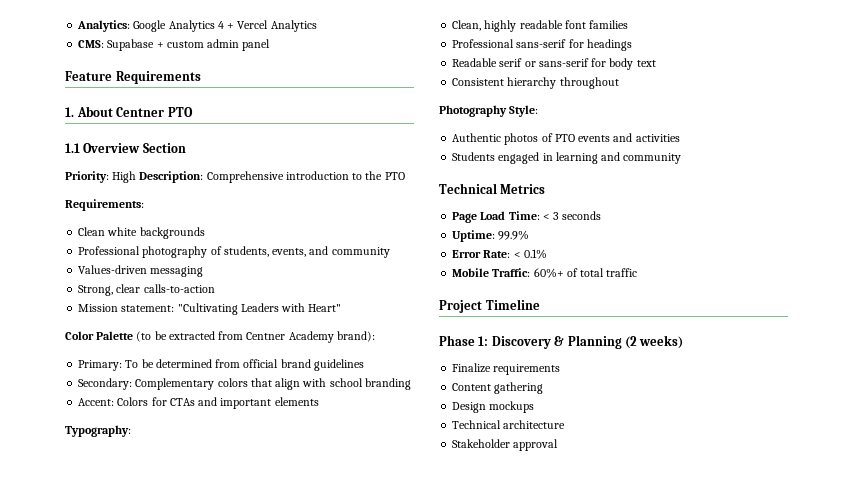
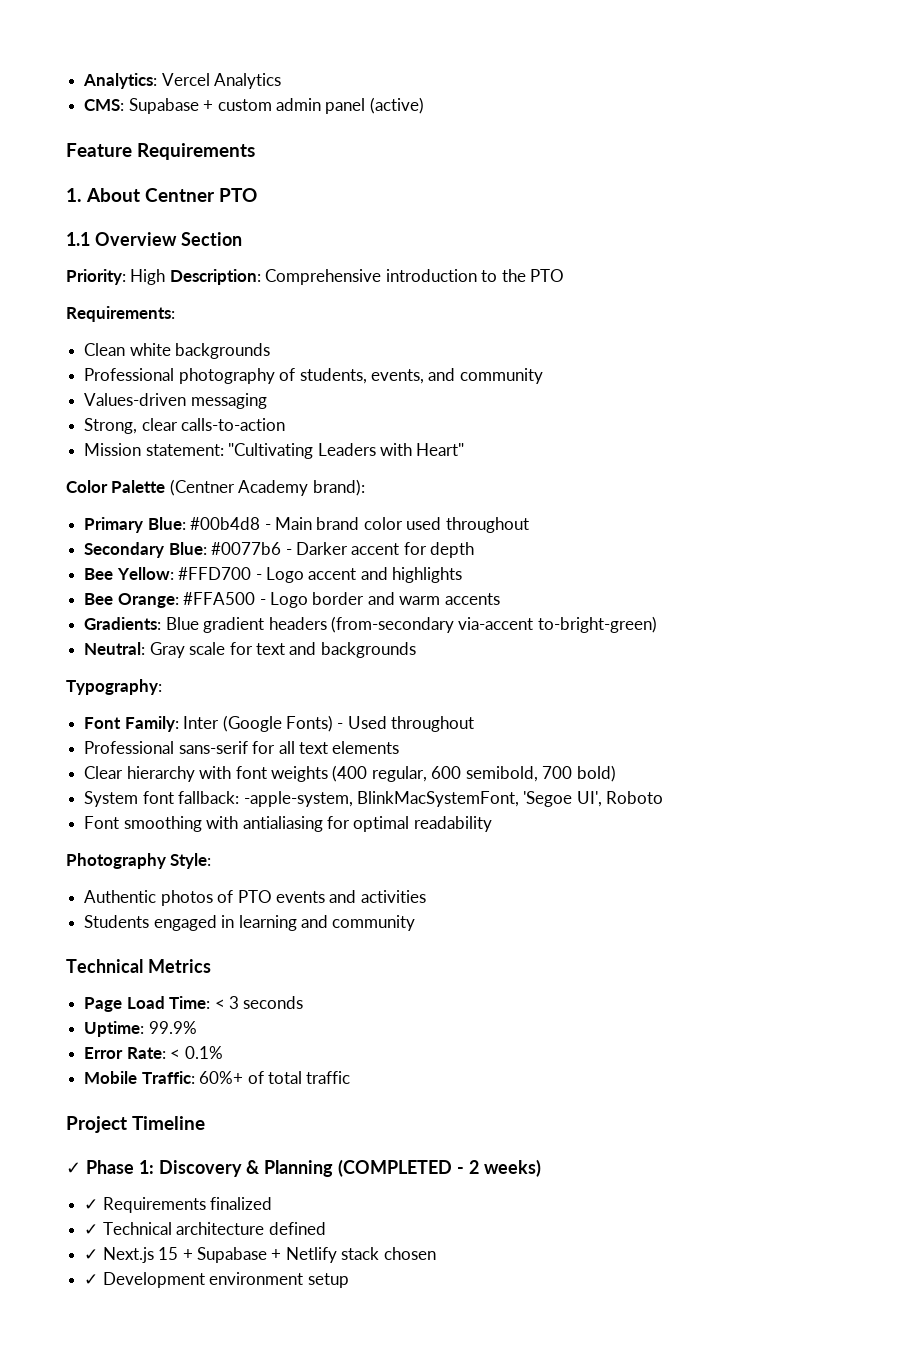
[133,20,235,32] Google Analytics 4 + -> (158, 81) none
(271, 45) none -> [369,97,424,114] (active)
[136,331,375,343] [78,359,364,371] [78,378,411,390] [78,397,319,409] [65,425,131,437] [452,20,629,32] [452,39,632,51] [452,58,656,70] [452,77,619,89] (to be extracted from Centner Academy brand): // Primary: To be determined from official brand guidelines // Secondary: Complementary colors that align with school branding // Accent: Colors for CTAs and important elements // Typography: // Clean, highly readable font families // Professional sans-serif for headings // Readable serif or sans-serif for body text // Consistent hierarchy throughout -> [169,479,365,496] [84,517,529,533] [84,542,475,558] [84,567,463,583] [84,592,500,608] [84,616,657,633] [84,642,416,658] [66,679,162,695] [84,715,475,732] [84,741,400,754] [84,765,616,782] [84,791,664,807] [84,816,492,832] (Centner Academy brand): // Primary Blue: #00b4d8 - Main brand color used throughout // Secondary Blue: #0077b6 - Darker accent for depth // Bee Yellow: #FFD700 - Logo accent and highlights // Bee Orange: #FFA500 - Logo border and warm accents // Gradients: Blue gradient headers (from-secondary via-accent to-bright-green) // Neutral: Gray scale for text and backgrounds // Typography: // Font Family: Inter (Google Fonts) - Used throughout // Professional sans-serif for all text elements // Clear hierarchy with font weights (400 regular, 600 semibold, 700 bold) // System font fallback: -apple-system, BlinkMacSystemFont, 'Segoe UI', Roboto // Font smoothing with antialiasing for optimal readability
(540, 304) none -> [66,1162,81,1174] ✓
[624,335,684,349] [452,363,561,375] [452,382,544,394] [452,401,535,413] [452,420,566,429] [452,439,559,451] (2 weeks) // Finalize requirements // Content gathering // Design mockups // Technical architecture // Stakeholder approval -> [338,1159,541,1177] [84,1197,273,1213] [84,1222,326,1235] [84,1247,436,1263] [84,1272,349,1288] (COMPLETED - 2 weeks) // ✓ Requirements finalized // ✓ Technical architecture defined // ✓ Next.js 15 + Supabase + Netlify stack chosen // ✓ Development environment setup

